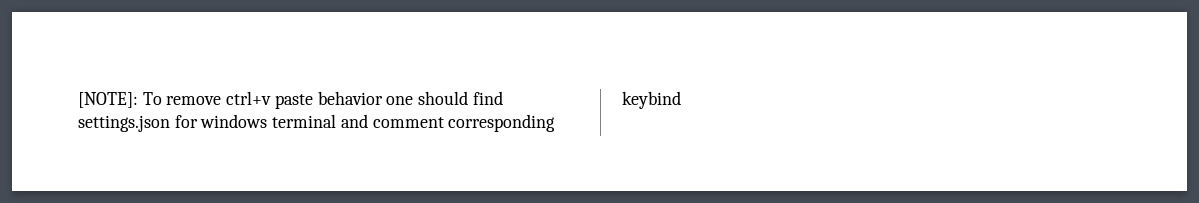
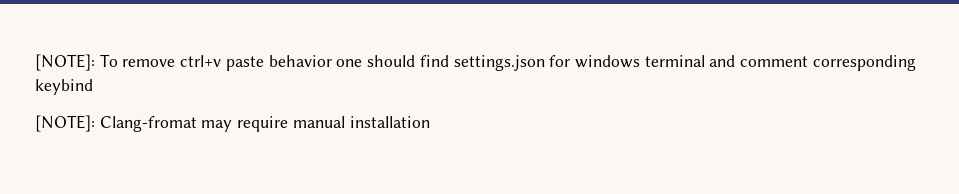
(681, 100) none -> [35,115,430,132] // [NOTE]: Clang-fromat may require manual installation

